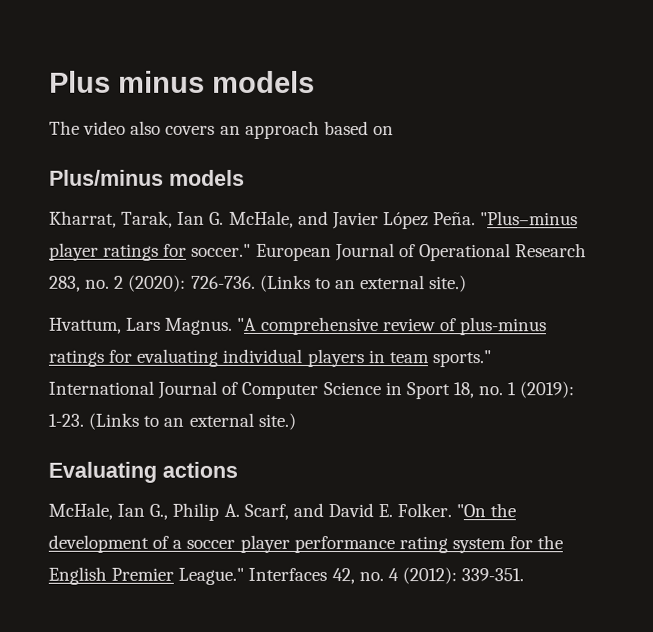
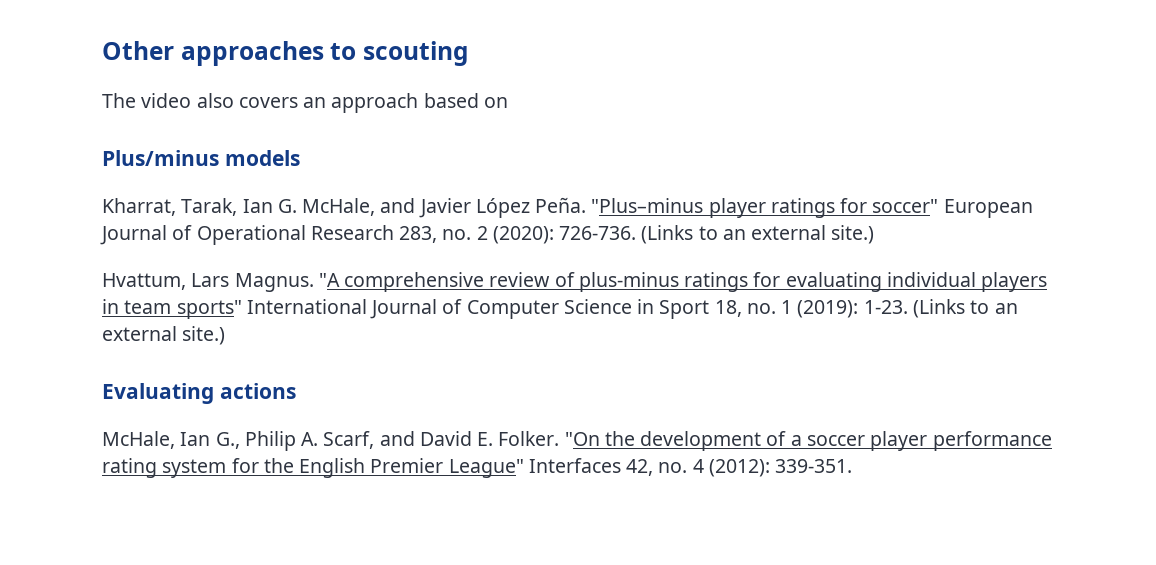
[49,70,315,93] Plus minus models -> [102,41,469,66] Other approaches to scouting
[191,243,252,257] soccer." -> [872,199,939,213] soccer"
[431,350,491,368] sports." -> [176,300,242,319] sports"
[178,567,245,585] League." -> [448,459,524,478] League"

